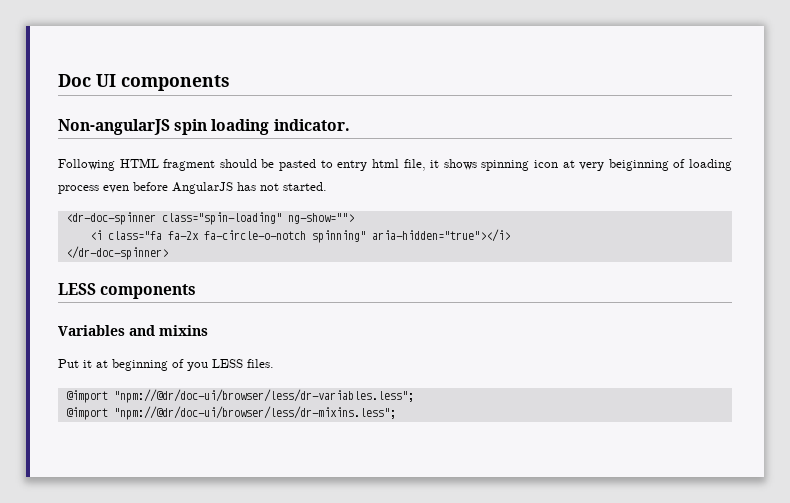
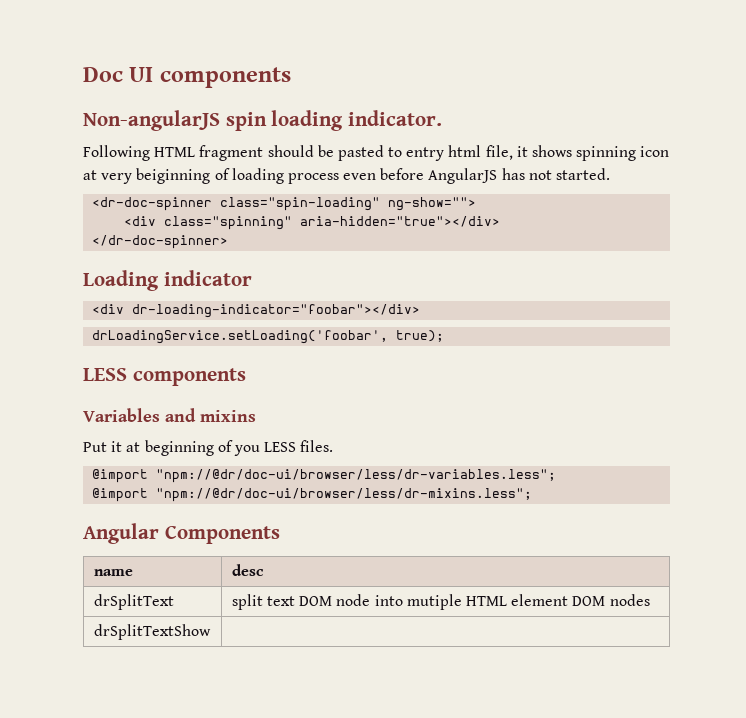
[89,229,510,243] [65,246,168,260] <i class="fa fa-2x fa-circle-o-notch spinning" aria-hidden="true"></i> // </dr-doc-spinner> -> [124,216,501,230] [92,235,229,249] [83,270,252,291] [92,304,421,318] [92,330,445,344] <div class="spinning" aria-hidden="true"></div> // </dr-doc-spinner> // Loading indicator // <div dr-loading-indicator="foobar"></div> // drLoadingService.setLoading('foobar', true);
(396, 413) none -> [83,523,280,544] [93,569,133,576] [231,564,264,576] [93,594,174,610] [231,594,650,610] [93,624,211,640] // Angular Components // name | desc // drSplitText | split text DOM node into mutiple HTML element DOM nodes // drSplitTextShow |

